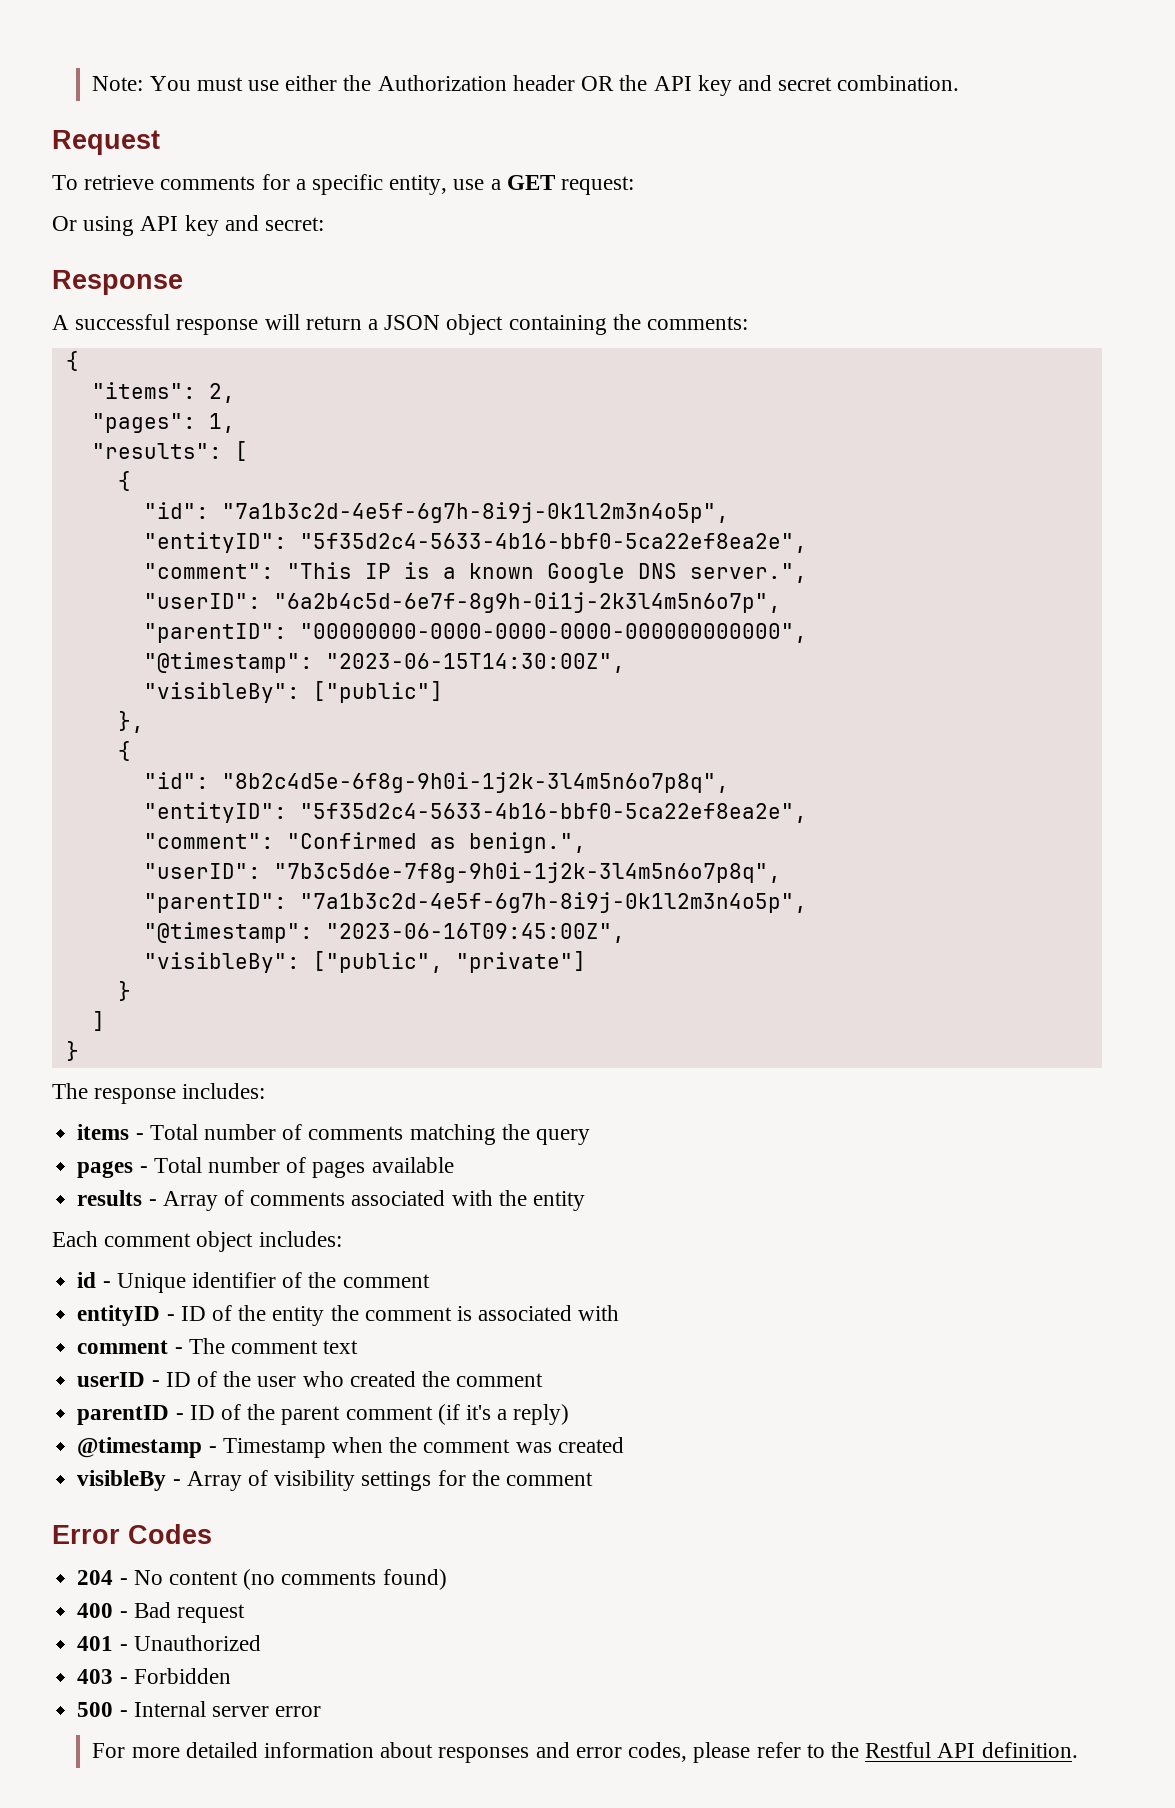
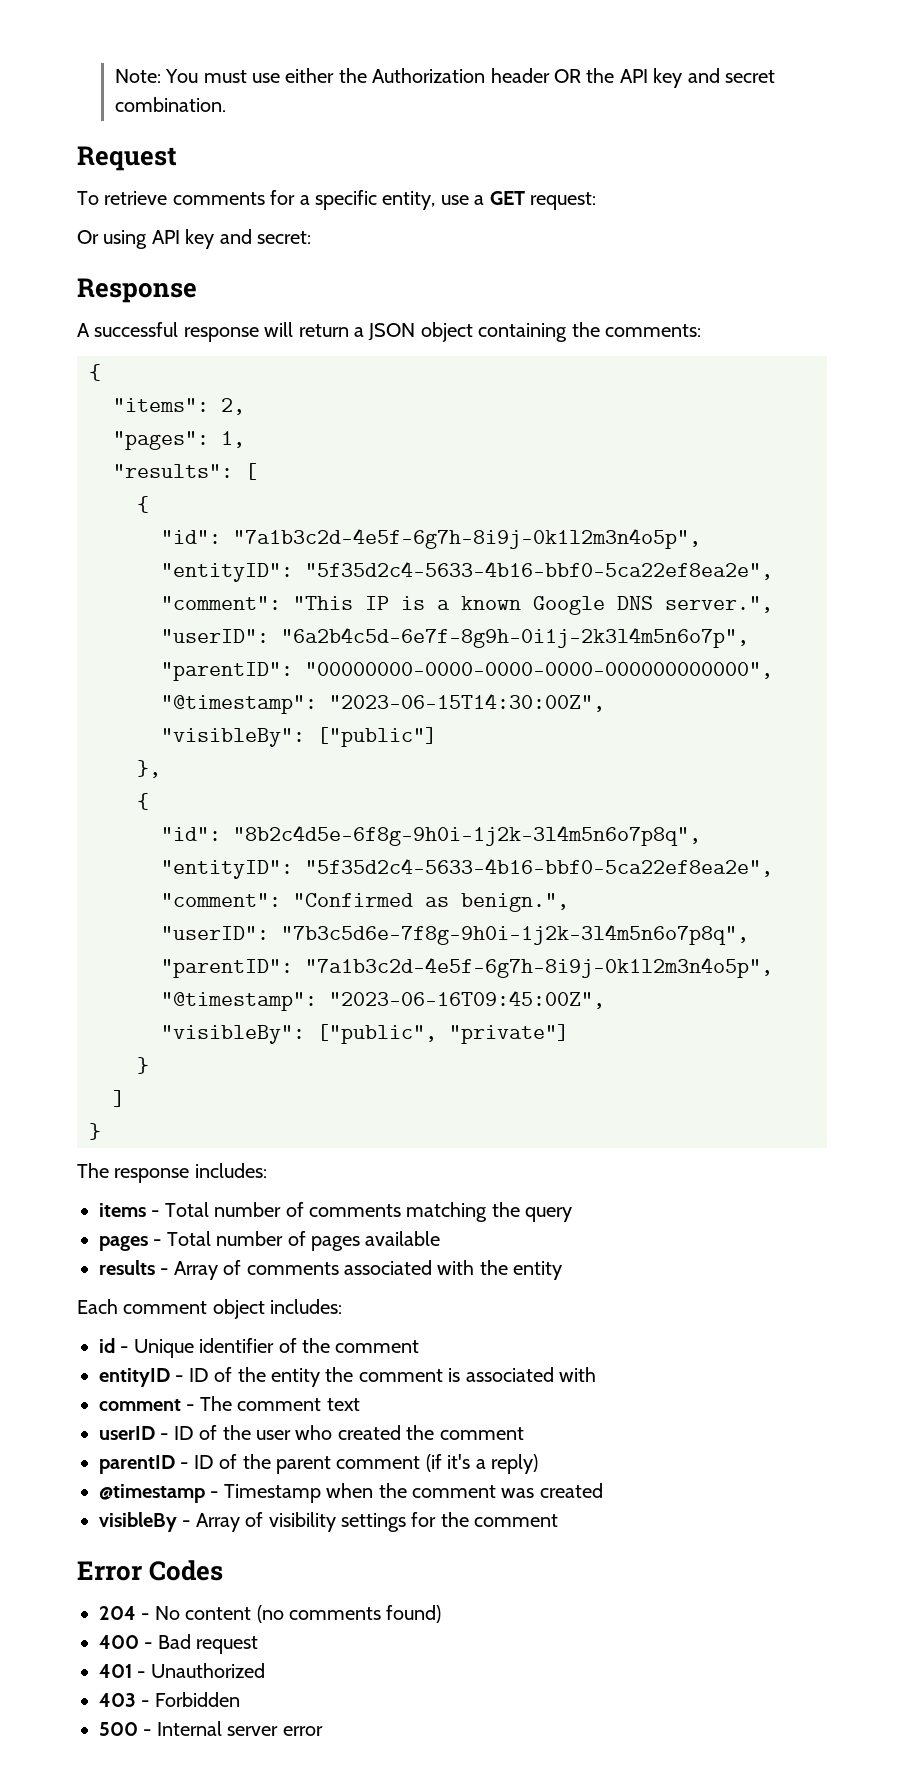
[92,1742,1078,1763] // For more detailed information about responses and error codes, please refer to the Restful API definition. -> (323, 1731) none

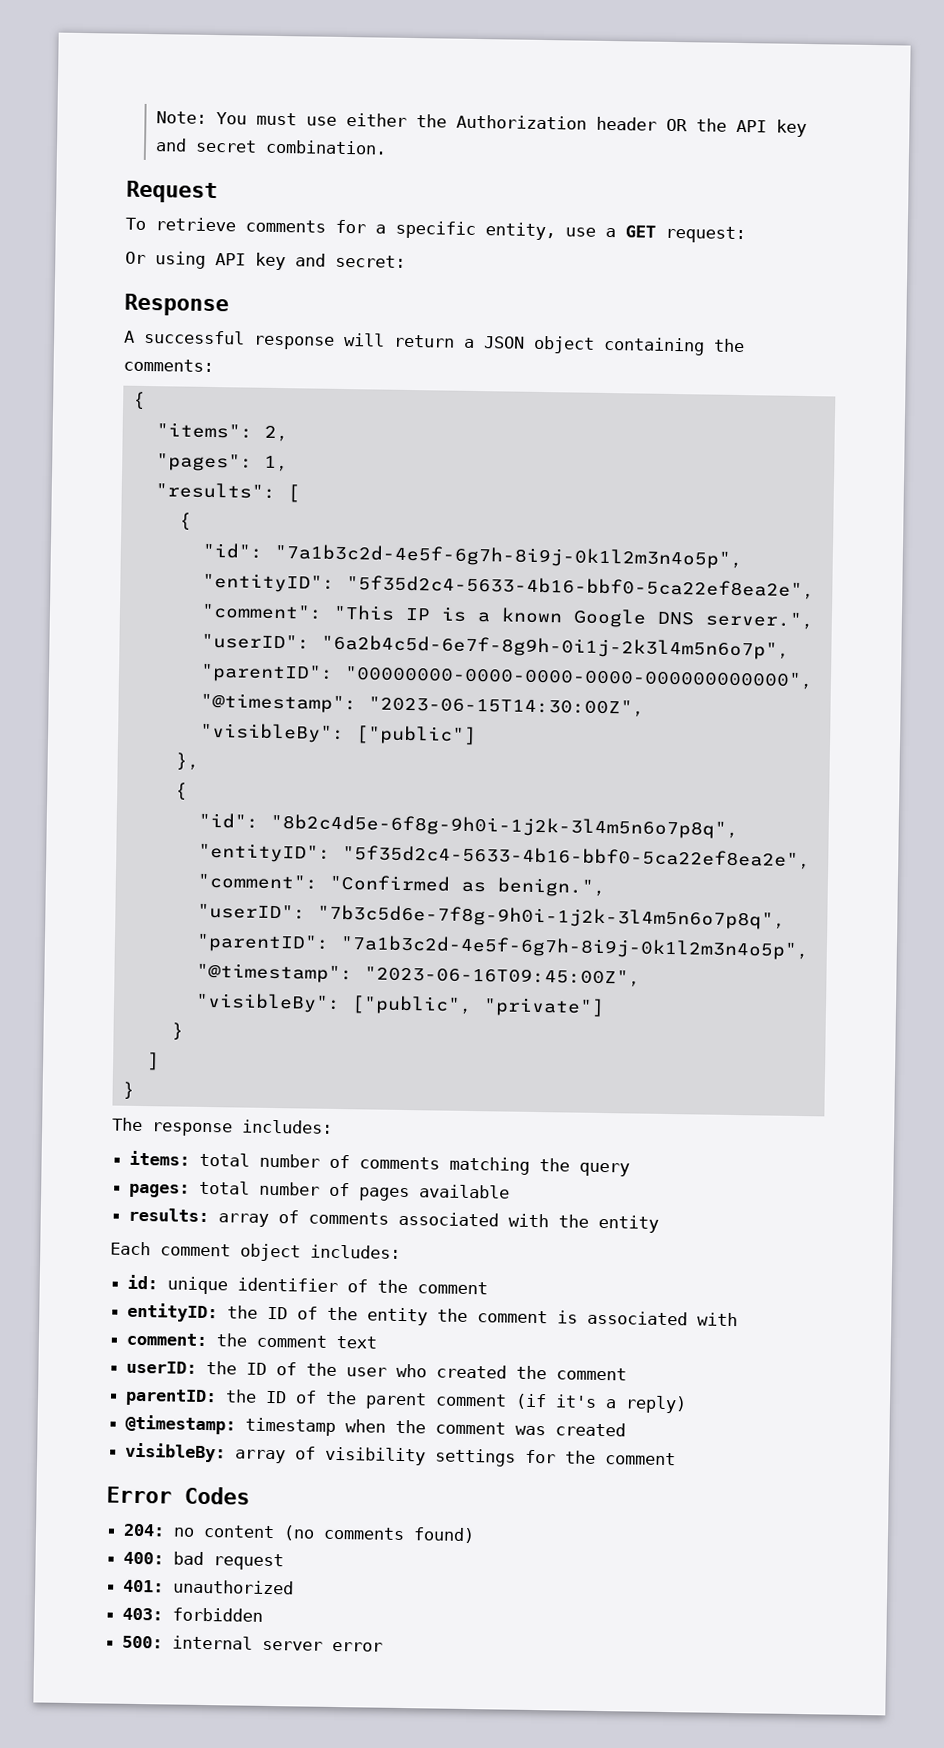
[99,1202,209,1217] items - Total -> [129,1150,251,1167] items: total
[99,1231,211,1251] pages - Total -> [129,1180,251,1198] pages: total
[99,1260,218,1280] results - Array -> [128,1207,270,1227] results: array
[99,1338,194,1358] id - Unique -> [127,1274,229,1295] id: unique
[99,1368,184,1387] entityID - -> [127,1302,259,1323] entityID: the
[99,1396,232,1411] comment - The -> [126,1332,248,1347] comment: the
[99,1426,169,1440] userID - -> [126,1360,238,1375] userID: the
[99,1455,189,1474] parentID - -> [125,1388,258,1407] parentID: the
[99,1484,321,1503] @timestamp - Timestamp -> [125,1414,337,1437] @timestamp: timestamp
[99,1512,240,1532] visibleBy - Array -> [125,1442,287,1464] visibleBy: array
[99,1606,180,1620] 204 - No -> [123,1523,196,1537] 204: no
[99,1634,259,1654] [99,1663,265,1678] [99,1692,240,1707] [99,1721,222,1736] 400 - Bad request // 401 - Unauthorized // 403 - Forbidden // 500 - Internal -> [123,1551,285,1571] [123,1579,295,1595] [122,1607,264,1622] [122,1635,254,1650] 400: bad request // 401: unauthorized // 403: forbidden // 500: internal

